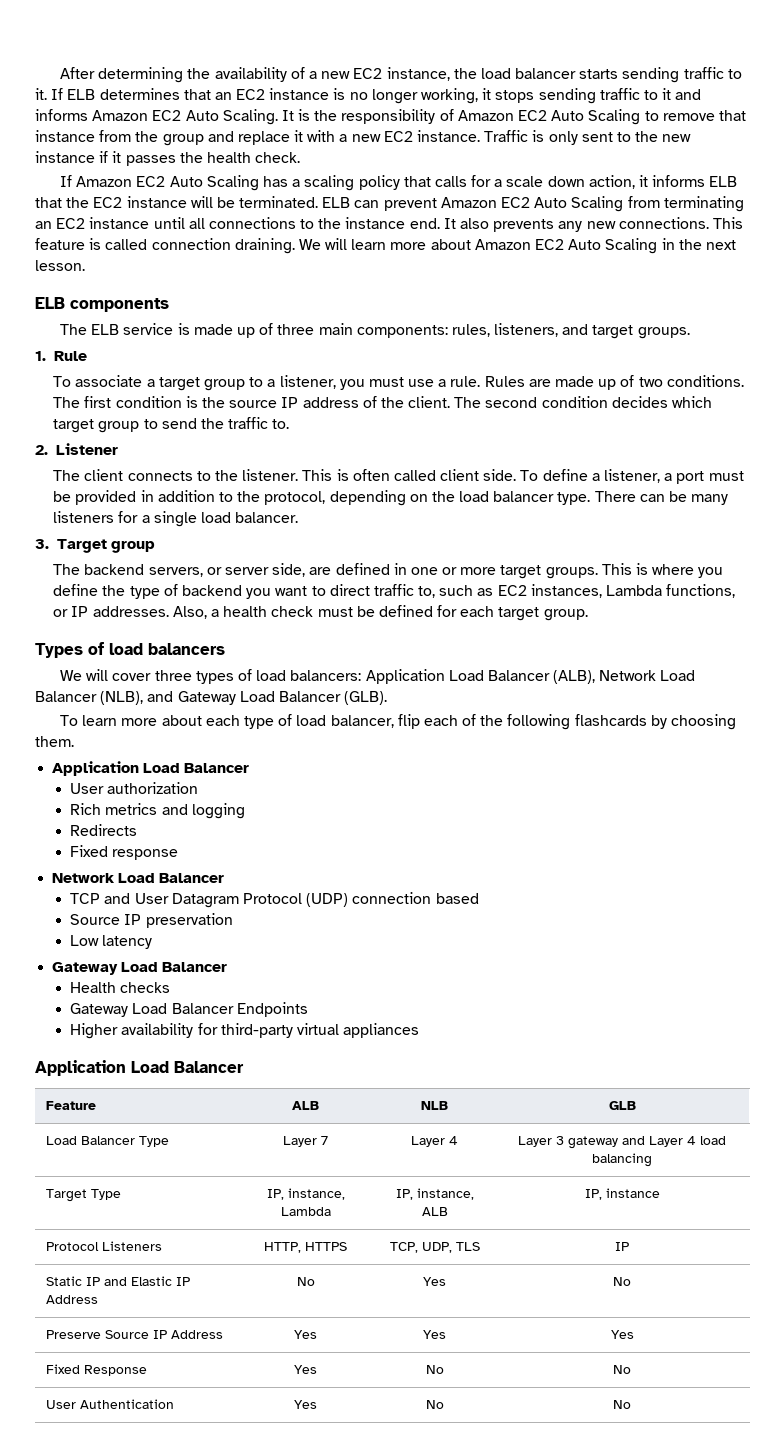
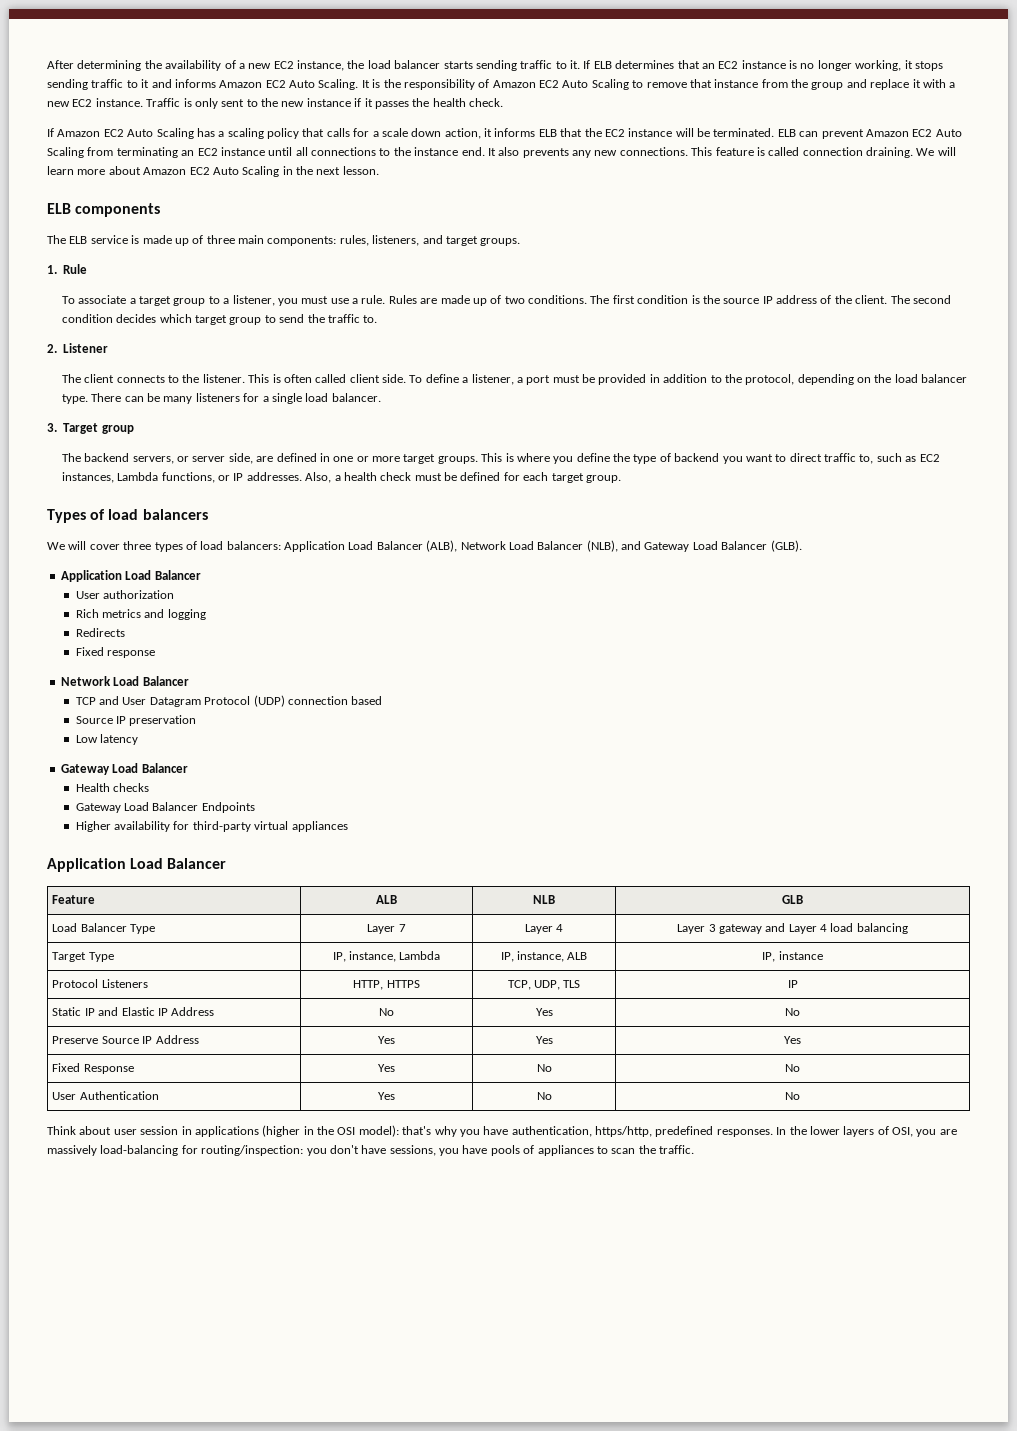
[60,714,737,730] [35,736,74,747] // To learn more about each type of load balancer, flip each of the following flashcards by choosing them. -> (802, 546) none
(631, 1404) none -> [47,1125,957,1137] [47,1145,694,1156] // Think about user session in applications (higher in the OSI model): that's why you have authentication, https/http, predefined responses. In the lower layers of OSI, you are massively load-balancing for routing/inspection: you don't have sessions, you have pools of appliances to scan the traffic.

